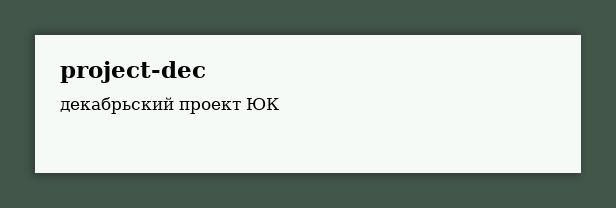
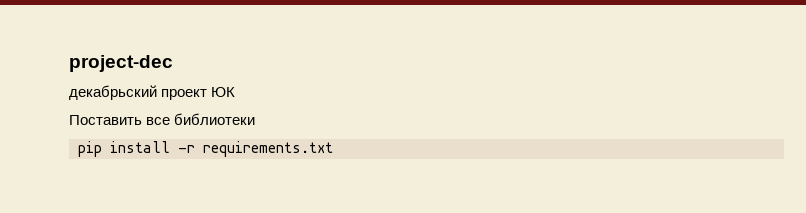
(279, 104) none -> [69,113,256,125] [78,141,333,157] // Поставить все библиотеки // pip install -r requirements.txt

